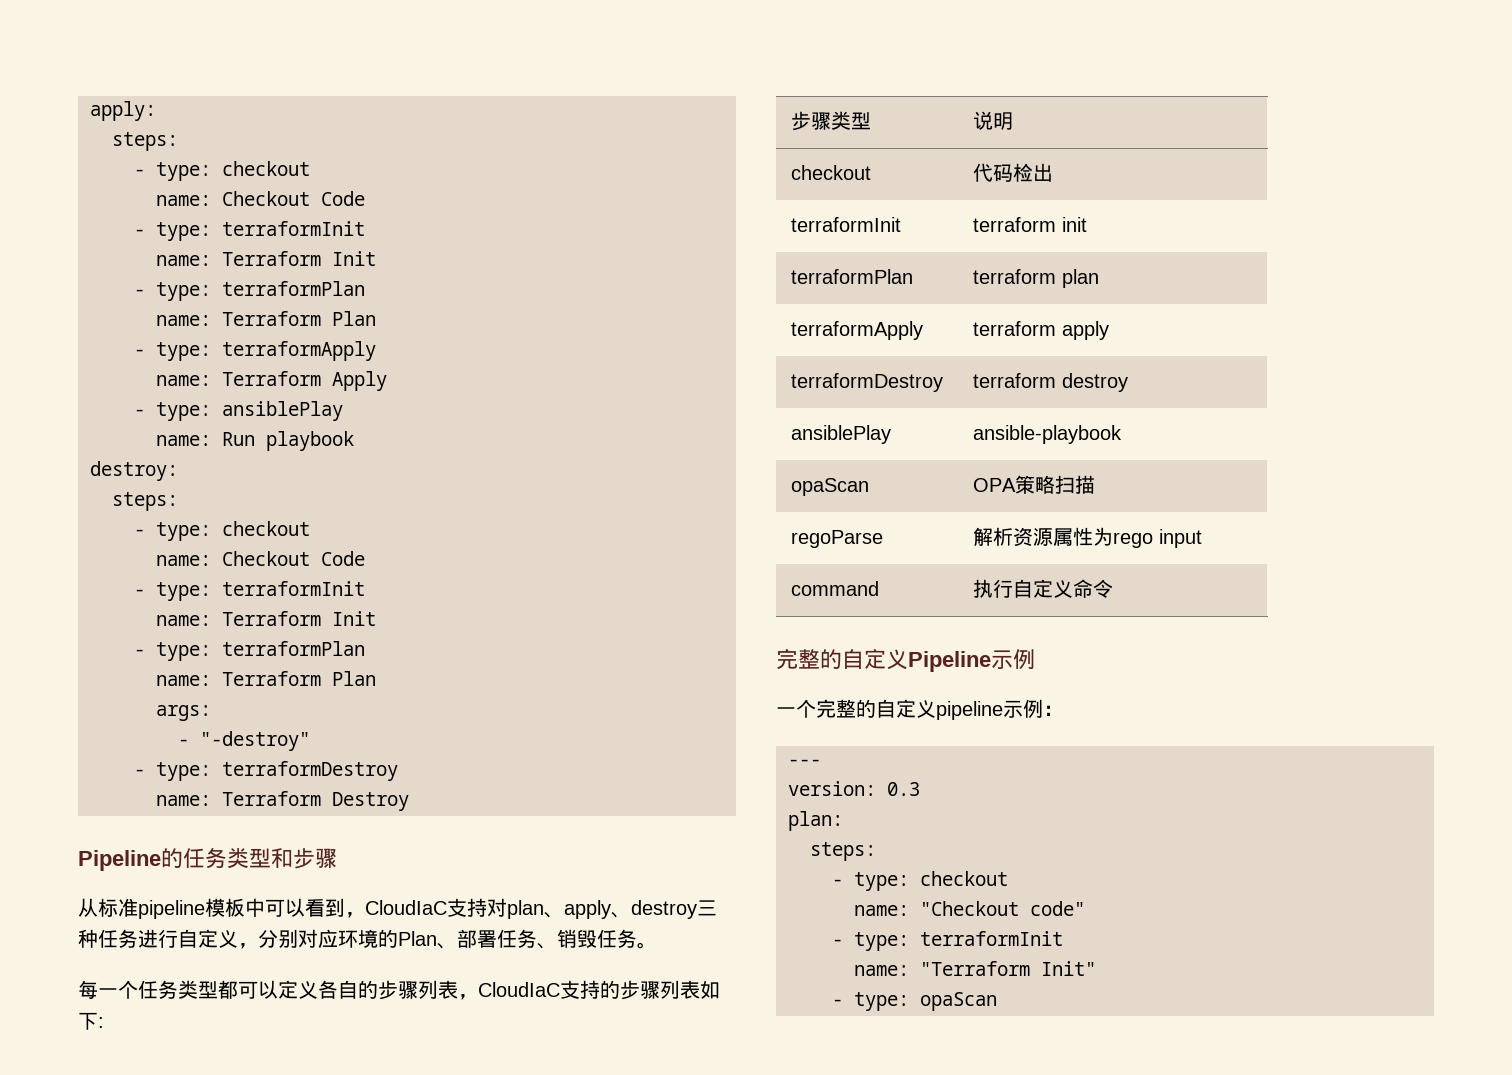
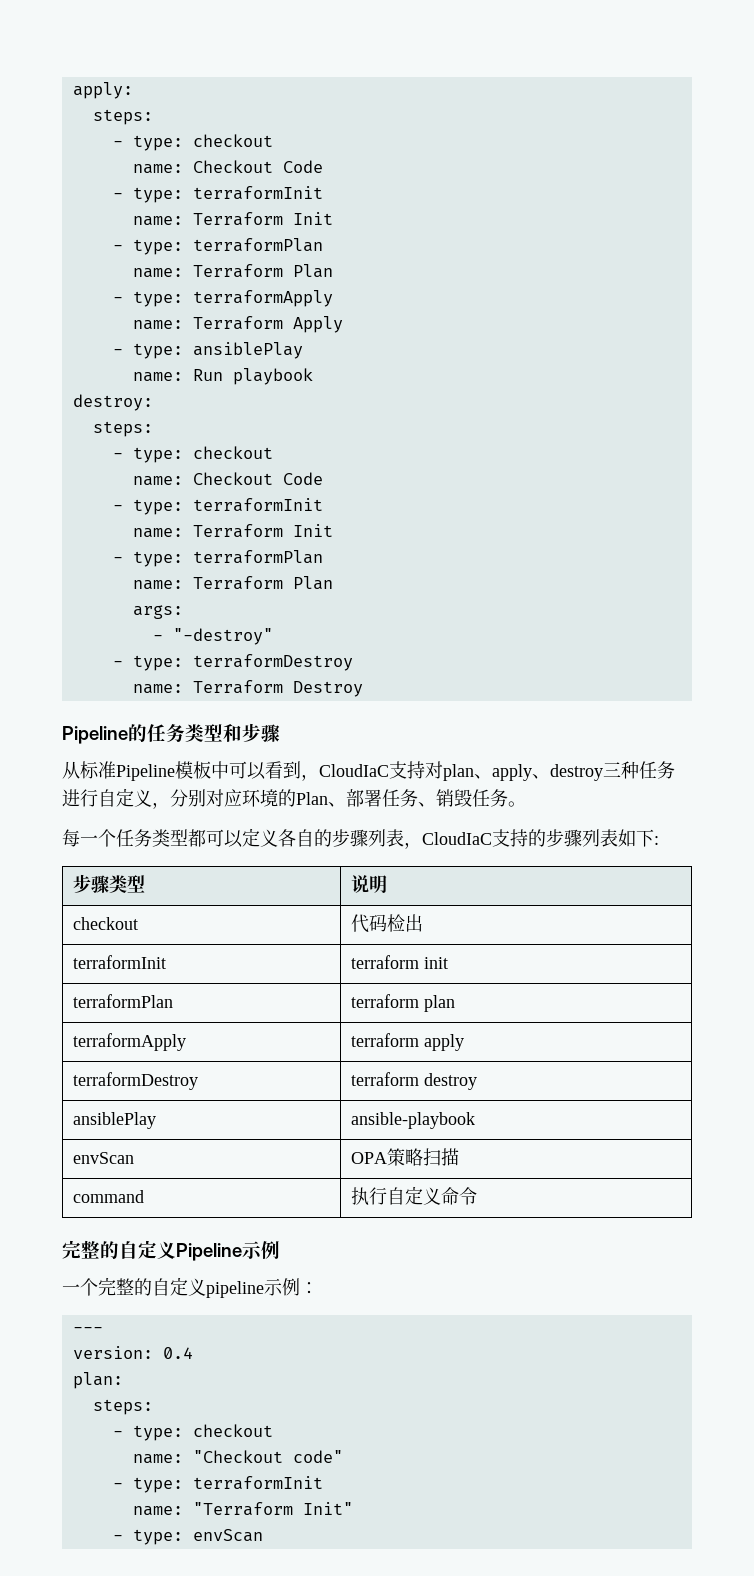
[138,900,205,919] pipeline -> [116,764,175,781] Pipeline
[790,478,869,496] opaScan -> [72,1152,134,1164] envScan
[790,530,883,548] [972,527,1202,548] // regoParse | 解析资源属性为rego input -> (459, 1157) none
[887,782,920,796] 0.3 -> [162,1347,193,1359] 0.4
[920,992,997,1011] opaScan -> [192,1529,263,1542] envScan

